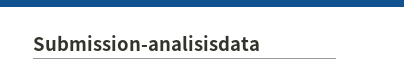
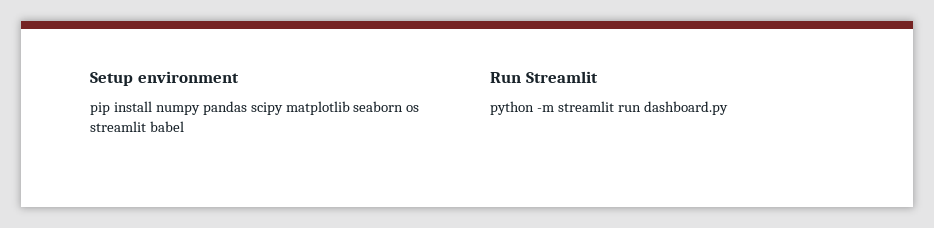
[33,35,260,51] Submission-analisisdata -> [90,71,239,86] [90,101,420,115] [90,121,184,132] [490,71,598,83] [490,101,728,115] Setup environment // pip install numpy pandas scipy matplotlib seaborn os streamlit babel // Run Streamlit // python -m streamlit run dashboard.py

